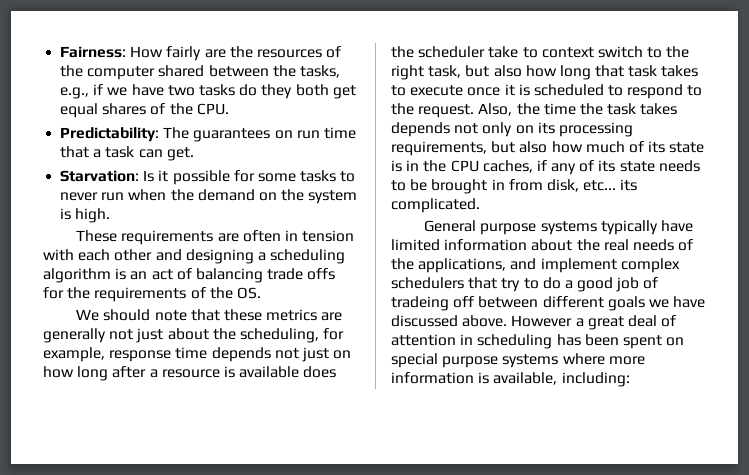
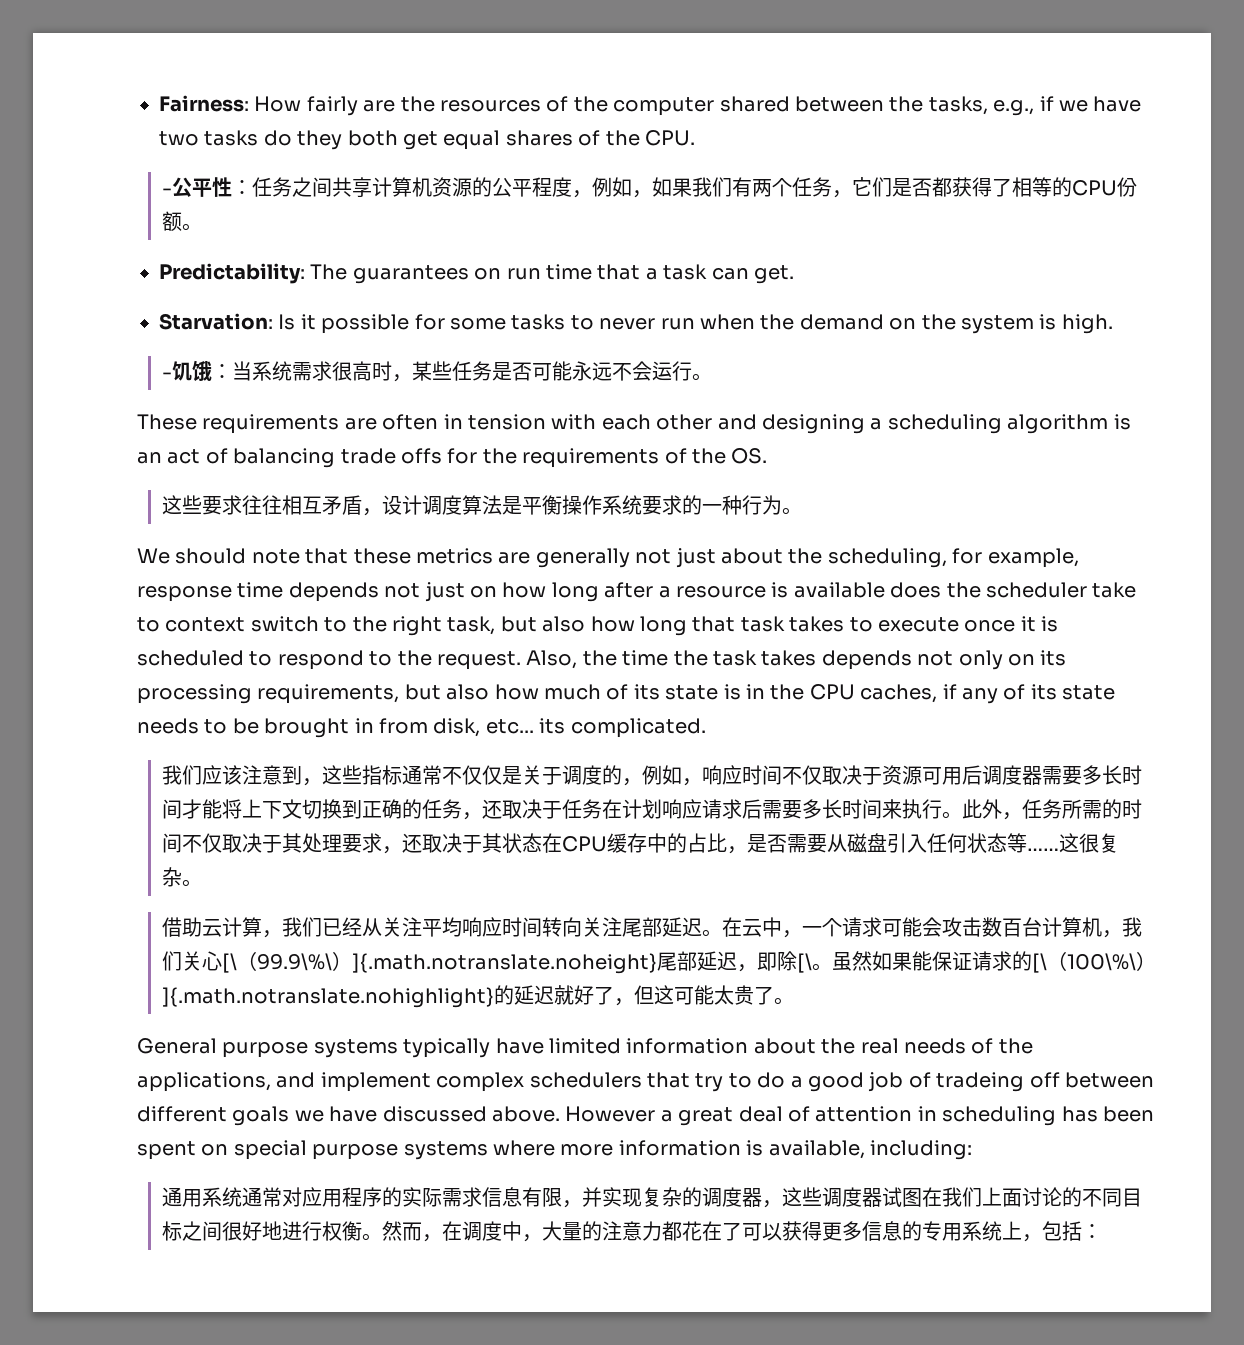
(229, 109) none -> [161,177,1137,198] [161,211,202,231] // -公平性：任务之间共享计算机资源的公平程度，例如，如果我们有两个任务，它们是否都获得了相等的CPU份额。
(111, 215) none -> [161,360,712,382] // -饥饿：当系统需求很高时，某些任务是否可能永远不会运行。
(261, 293) none -> [161,495,802,516] // 这些要求往往相互矛盾，设计调度算法是平衡操作系统要求的一种行为。
(480, 205) none -> [161,765,1142,786] [161,799,1142,820] [161,833,1119,854] [161,867,202,887] [161,917,1142,938] [161,951,1156,974] [161,985,794,1008] // 我们应该注意到，这些指标通常不仅仅是关于调度的，例如，响应时间不仅取决于资源可用后调度器需要多长时间才能将上下文切换到正确的任务，还取决于任务在计划响应请求后需要多长时间来执行。此外，任务所需的时间不仅取决于其处理要求，还取决于其状态在CPU缓存中的占比，是否需要从磁盘引入任何状态等……这很复杂。 // 借助云计算，我们已经从关注平均响应时间转向关注尾部延迟。在云中，一个请求可能会攻击数百台计算机，我们关心[\（99.9\%\）]{.math.notranslate.noheight}尾部延迟，即除[\。虽然如果能保证请求的[\（100\%\）]{.math.notranslate.nohighlight}的延迟就好了，但这可能太贵了。
(630, 379) none -> [161,1187,1142,1208] [161,1221,1102,1242] // 通用系统通常对应用程序的实际需求信息有限，并实现复杂的调度器，这些调度器试图在我们上面讨论的不同目标之间很好地进行权衡。然而，在调度中，大量的注意力都花在了可以获得更多信息的专用系统上，包括：

